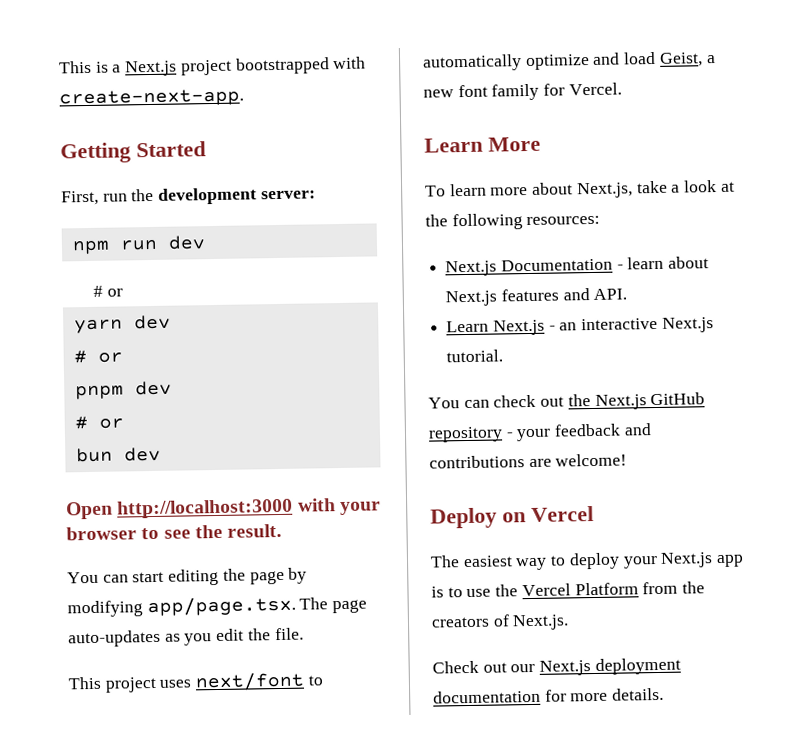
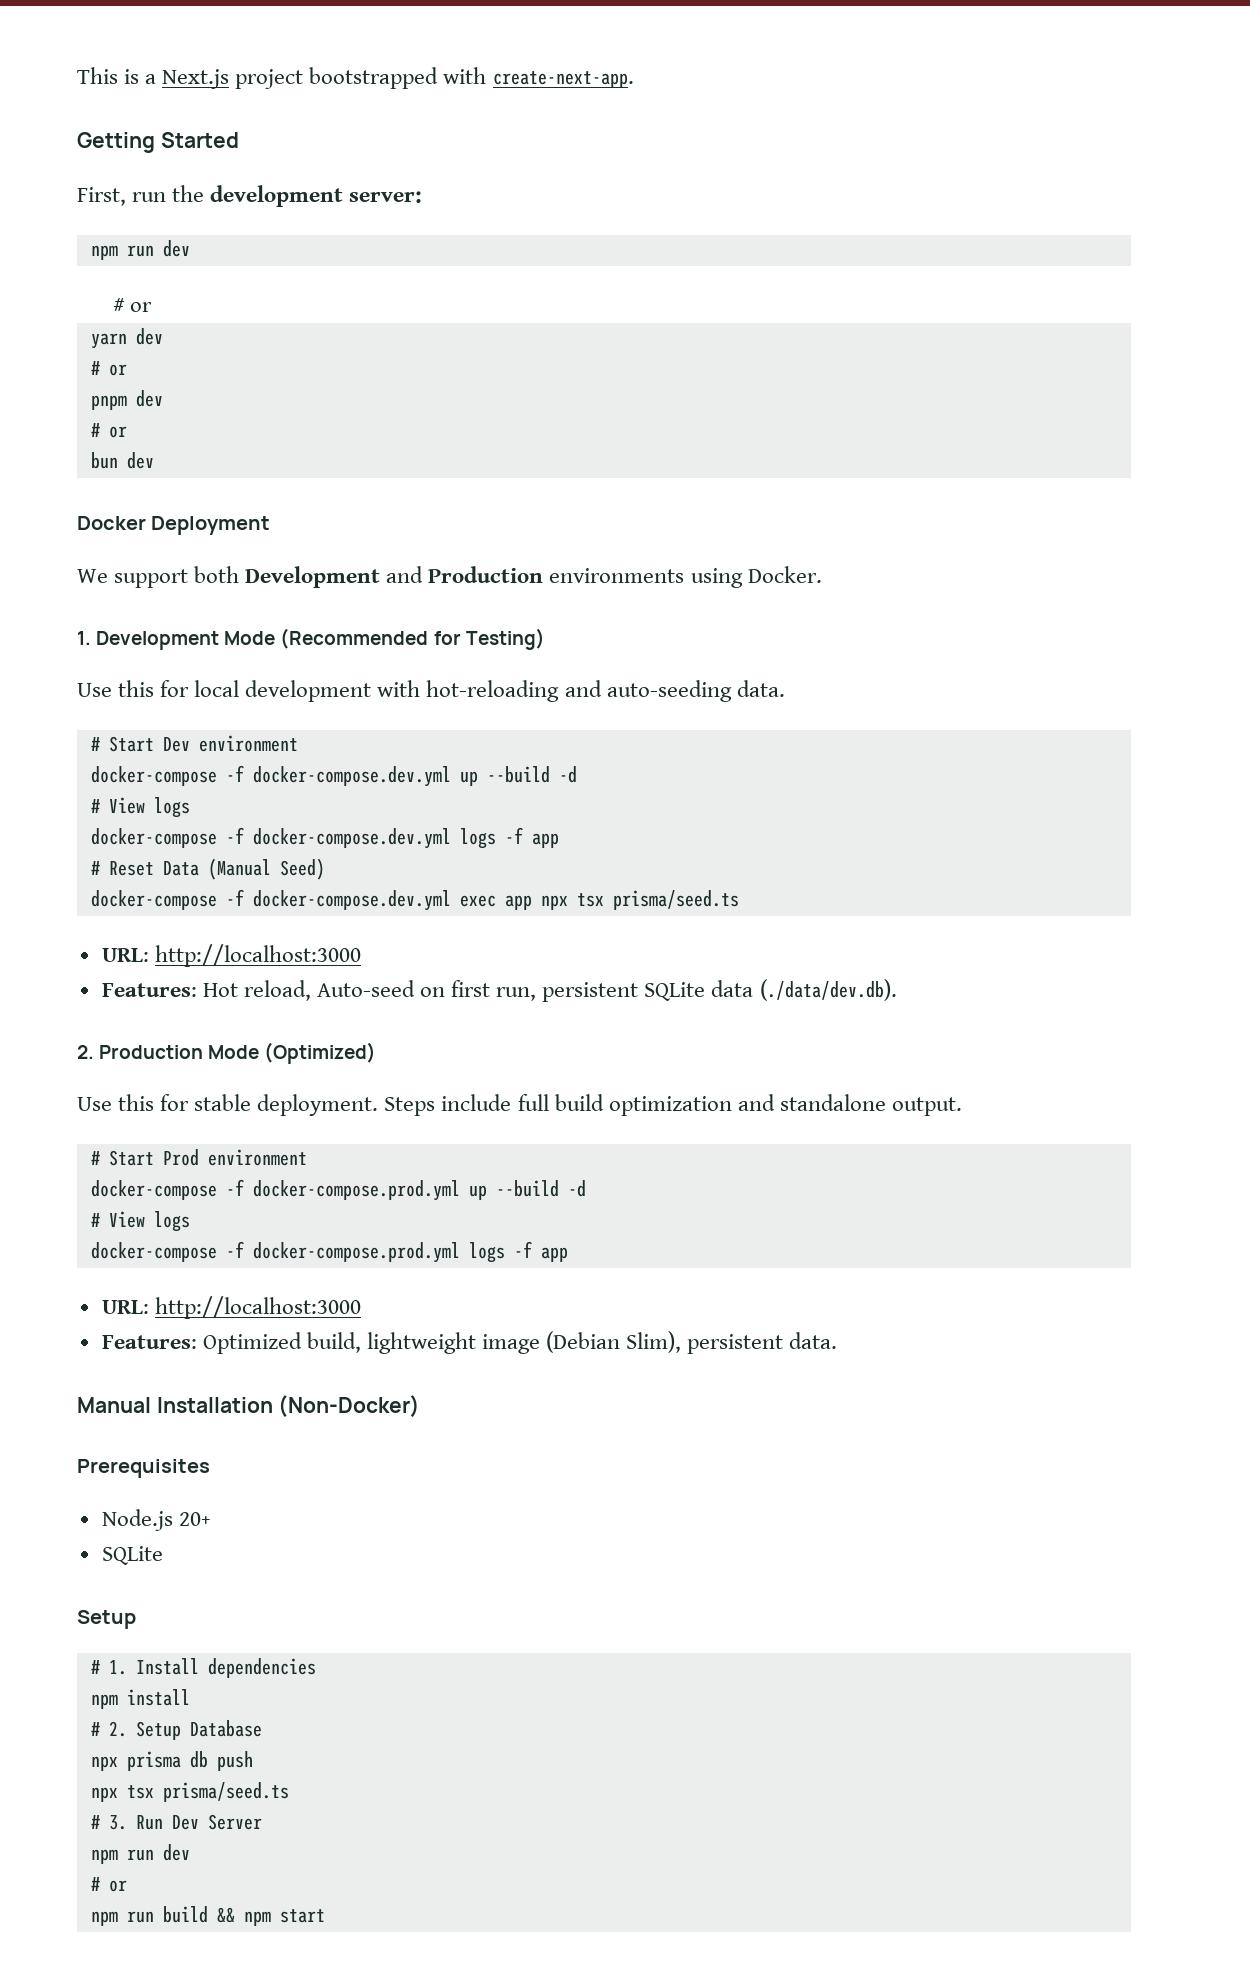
[66,498,381,520] [66,523,283,541] [67,567,308,586] [67,595,368,618] [68,627,304,648] [68,671,323,693] [422,51,716,72] [423,82,622,101] [424,136,541,153] [425,179,735,199] [425,213,601,231] [445,256,710,277] [445,288,628,307] [446,317,714,336] [446,349,504,363] [428,392,706,410] [428,423,652,443] [429,453,628,469] [430,506,594,529] [430,552,745,571] [431,581,706,598] [431,614,570,631] [432,657,681,676] [433,687,665,704] Open http://localhost:3000 with your browser to see the result. // You can start editing the page by modifying app/page.tsx. The page auto-updates as you edit the file. // This project uses next/font to automatically optimize and load Geist, a new font family for Vercel. // Learn More // To learn more about Next.js, take a look at the following resources: // Next.js Documentation - learn about Next.js features and API. // Learn Next.js - an interactive Next.js tutorial. // You can check out the Next.js GitHub repository - your feedback and contributions are welcome! // Deploy on Vercel // The easiest way to deploy your Next.js app is to use the Vercel Platform from the creators of Next.js. // Check out our Next.js deployment documentation for more details. -> [77,516,271,535] [77,566,822,588] [77,628,545,650] [77,680,785,702] [90,735,298,752] [90,765,577,787] [90,797,190,818] [90,827,559,849] [90,858,325,880] [90,889,739,911] [101,944,361,967] [101,979,897,1002] [77,1042,377,1064] [77,1094,962,1116] [90,1149,307,1166] [90,1179,586,1201] [90,1211,190,1232] [90,1241,568,1263] [101,1296,361,1319] [101,1331,838,1354] [77,1395,421,1417] [77,1459,210,1478] [101,1509,211,1531] [101,1546,163,1565] [77,1610,136,1629] [90,1658,316,1678] [90,1689,190,1709] [90,1720,262,1740] [90,1751,253,1771] [90,1782,289,1802] [90,1814,262,1830] [90,1844,190,1864] [90,1877,127,1892] [90,1906,325,1926] Docker Deployment // We support both Development and Production environments using Docker. // 1. Development Mode (Recommended for Testing) // Use this for local development with hot-reloading and auto-seeding data. // # Start Dev environment // docker-compose -f docker-compose.dev.yml up --build -d // # View logs // docker-compose -f docker-compose.dev.yml logs -f app // # Reset Data (Manual Seed) // docker-compose -f docker-compose.dev.yml exec app npx tsx prisma/seed.ts // URL: http://localhost:3000 // Features: Hot reload, Auto-seed on first run, persistent SQLite data (./data/dev.db). // 2. Production Mode (Optimized) // Use this for stable deployment. Steps include full build optimization and standalone output. // # Start Prod environment // docker-compose -f docker-compose.prod.yml up --build -d // # View logs // docker-compose -f docker-compose.prod.yml logs -f app // URL: http://localhost:3000 // Features: Optimized build, lightweight image (Debian Slim), persistent data. // Manual Installation (Non-Docker) // Prerequisites // Node.js 20+ // SQLite // Setup // # 1. Install dependencies // npm install // # 2. Setup Database // npx prisma db push // npx tsx prisma/seed.ts // # 3. Run Dev Server // npm run dev // # or // npm run build && npm start

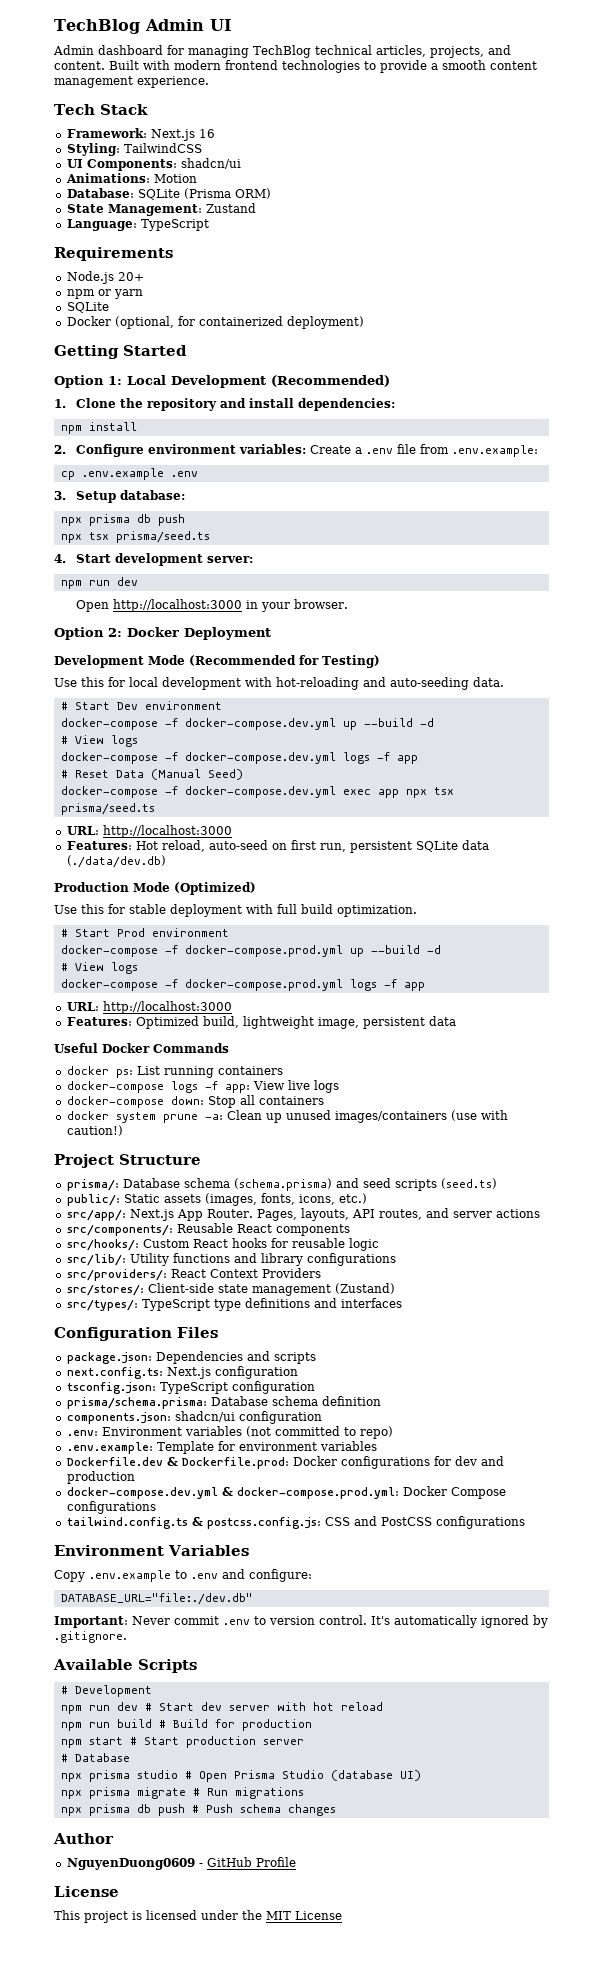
[77,67,634,89] [77,132,239,153] [77,185,205,206] This is a Next.js project bootstrapped with create-next-app. // Getting Started // First, run the -> [54,19,231,34] [53,45,511,58] [54,60,537,73] [54,76,209,88] [54,104,148,115] [66,128,215,141] [66,143,202,156] [66,158,241,171] [65,173,197,183] [66,188,271,200] [66,203,256,216] [66,219,209,231] [54,247,173,261] [66,271,144,284] [66,289,143,299] [66,302,109,313] [66,316,364,329] [54,345,187,359] [54,375,390,388] [54,398,396,411] [60,422,137,434] [54,444,539,457] [60,468,198,480] [54,490,186,503] [60,514,185,526] [60,531,210,543] [54,554,112,563] TechBlog Admin UI // Admin dashboard for managing TechBlog technical articles, projects, and content. Built with modern frontend technologies to provide a smooth content management experience. // Tech Stack // Framework: Next.js 16 // Styling: TailwindCSS // UI Components: shadcn/ui // Animations: Motion // Database: SQLite (Prisma ORM) // State Management: Zustand // Language: TypeScript // Requirements // Node.js 20+ // npm or yarn // SQLite // Docker (optional, for containerized deployment) // Getting Started // Option 1: Local Development (Recommended) // 1. Clone the repository and install dependencies: // npm install // 2. Configure environment variables: Create a .env file from .env.example: // cp .env.example .env // 3. Setup database: // npx prisma db push // npx tsx prisma/seed.ts // 4. Start
[112,298,152,312] [90,328,163,349] [90,361,127,376] [90,390,163,410] [90,423,127,438] [90,452,154,469] [77,516,271,535] [77,566,822,588] [77,631,91,645] # or // yarn dev // # or // pnpm dev // # or // bun dev // Docker Deployment // We support both Development and Production environments using Docker. // 1. -> [76,599,349,612] [54,627,271,640] Open http://localhost:3000 in your browser. // Option 2: Docker Deployment //
[316,980,415,997] Auto-seed -> [208,840,268,850] auto-seed
[759,979,897,1001] [77,1045,94,1059] (./data/dev.db). // 2. -> [66,855,166,868] (./data/dev.db) //
[257,1094,962,1116] deployment. Steps include full build optimization and standalone output. -> [170,904,417,917] deployment with full build optimization.
[482,1331,838,1354] [77,1395,421,1417] [77,1459,210,1478] [101,1509,211,1531] [101,1546,163,1565] [77,1610,136,1629] [90,1658,316,1678] [90,1689,190,1709] [90,1721,181,1740] image (Debian Slim), persistent data. // Manual Installation (Non-Docker) // Prerequisites // Node.js 20+ // SQLite // Setup // # 1. Install dependencies // npm install // # 2. Setup -> [317,1016,456,1029] [54,1043,229,1053] [66,1066,283,1078] [66,1080,339,1093] [66,1095,324,1108] [66,1110,508,1123] [66,1125,123,1136] [54,1154,201,1168] [66,1178,497,1191] [66,1193,367,1206] [66,1208,540,1221] [66,1223,350,1236] [66,1238,379,1251] [66,1253,396,1266] [66,1268,321,1281] [66,1283,395,1296] [66,1298,402,1311] [54,1327,218,1341] [66,1351,316,1364] [66,1366,298,1379] [66,1381,315,1394] [66,1396,381,1409] [66,1411,322,1424] [66,1426,393,1439] [66,1441,377,1454] [66,1456,504,1469] [66,1471,135,1484] [66,1486,506,1499] [66,1501,156,1514] [66,1516,525,1529] [54,1545,249,1556] [54,1569,312,1582] [60,1593,253,1605] [54,1615,548,1628] [54,1631,127,1643] [53,1659,197,1673] [60,1685,152,1697] [60,1702,383,1714] [60,1719,312,1731] [60,1736,304,1748] [60,1754,68,1762] image, persistent data // Useful Docker Commands // docker ps: List running containers // docker-compose logs -f app: View live logs // docker-compose down: Stop all containers // docker system prune -a: Clean up unused images/containers (use with caution!) // Project Structure // prisma/: Database schema (schema.prisma) and seed scripts (seed.ts) // public/: Static assets (images, fonts, icons, etc.) // src/app/: Next.js App Router. Pages, layouts, API routes, and server actions // src/components/: Reusable React components // src/hooks/: Custom React hooks for reusable logic // src/lib/: Utility functions and library configurations // src/providers/: React Context Providers // src/stores/: Client-side state management (Zustand) // src/types/: TypeScript type definitions and interfaces // Configuration Files // package.json: Dependencies and scripts // next.config.ts: Next.js configuration // tsconfig.json: TypeScript configuration // prisma/schema.prisma: Database schema definition // components.json: shadcn/ui configuration // .env: Environment variables (not committed to repo) // .env.example: Template for environment variables // Dockerfile.dev & Dockerfile.prod: Docker configurations for dev and production // docker-compose.dev.yml & docker-compose.prod.yml: Docker Compose configurations // tailwind.config.ts & postcss.config.js: CSS and PostCSS configurations // Environment Variables // Copy .env.example to .env and configure: // DATABASE_URL="file:./dev.db" // Important: Never commit .env to version control. It's automatically ignored by .gitignore. // Available Scripts // # Development // npm run dev # Start dev server with hot reload // npm run build # Build for production // npm start # Start production server // #
[189,1751,253,1771] [90,1782,289,1802] [90,1814,262,1830] [90,1844,190,1864] [90,1877,127,1892] [90,1906,325,1926] db push // npx tsx prisma/seed.ts // # 3. Run Dev Server // npm run dev // # or // npm run build && npm start -> [136,1770,421,1782] [60,1787,304,1799] [60,1804,336,1816] [53,1833,114,1844] [66,1857,296,1870] [54,1886,119,1897] [54,1910,342,1923] studio # Open Prisma Studio (database UI) // npx prisma migrate # Run migrations // npx prisma db push # Push schema changes // Author // NguyenDuong0609 - GitHub Profile // License // This project is licensed under the MIT License

